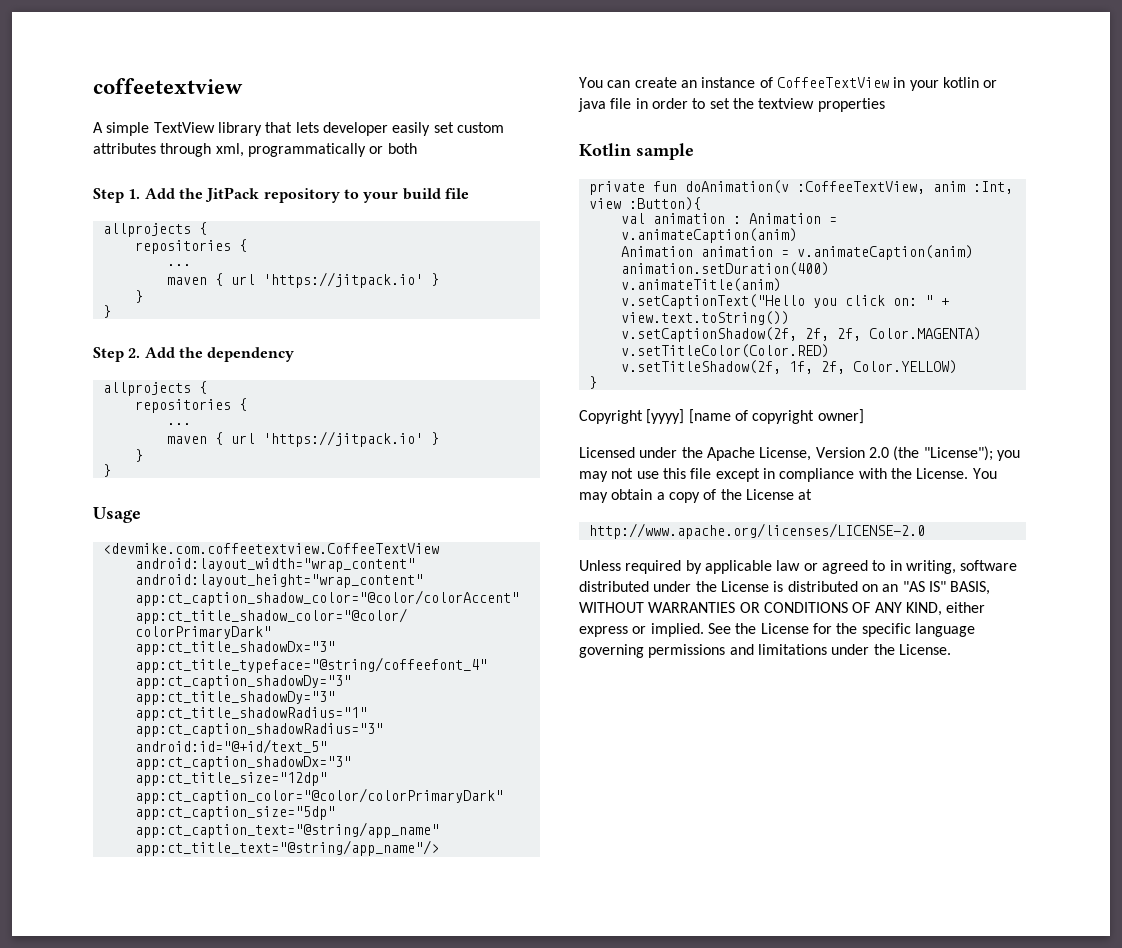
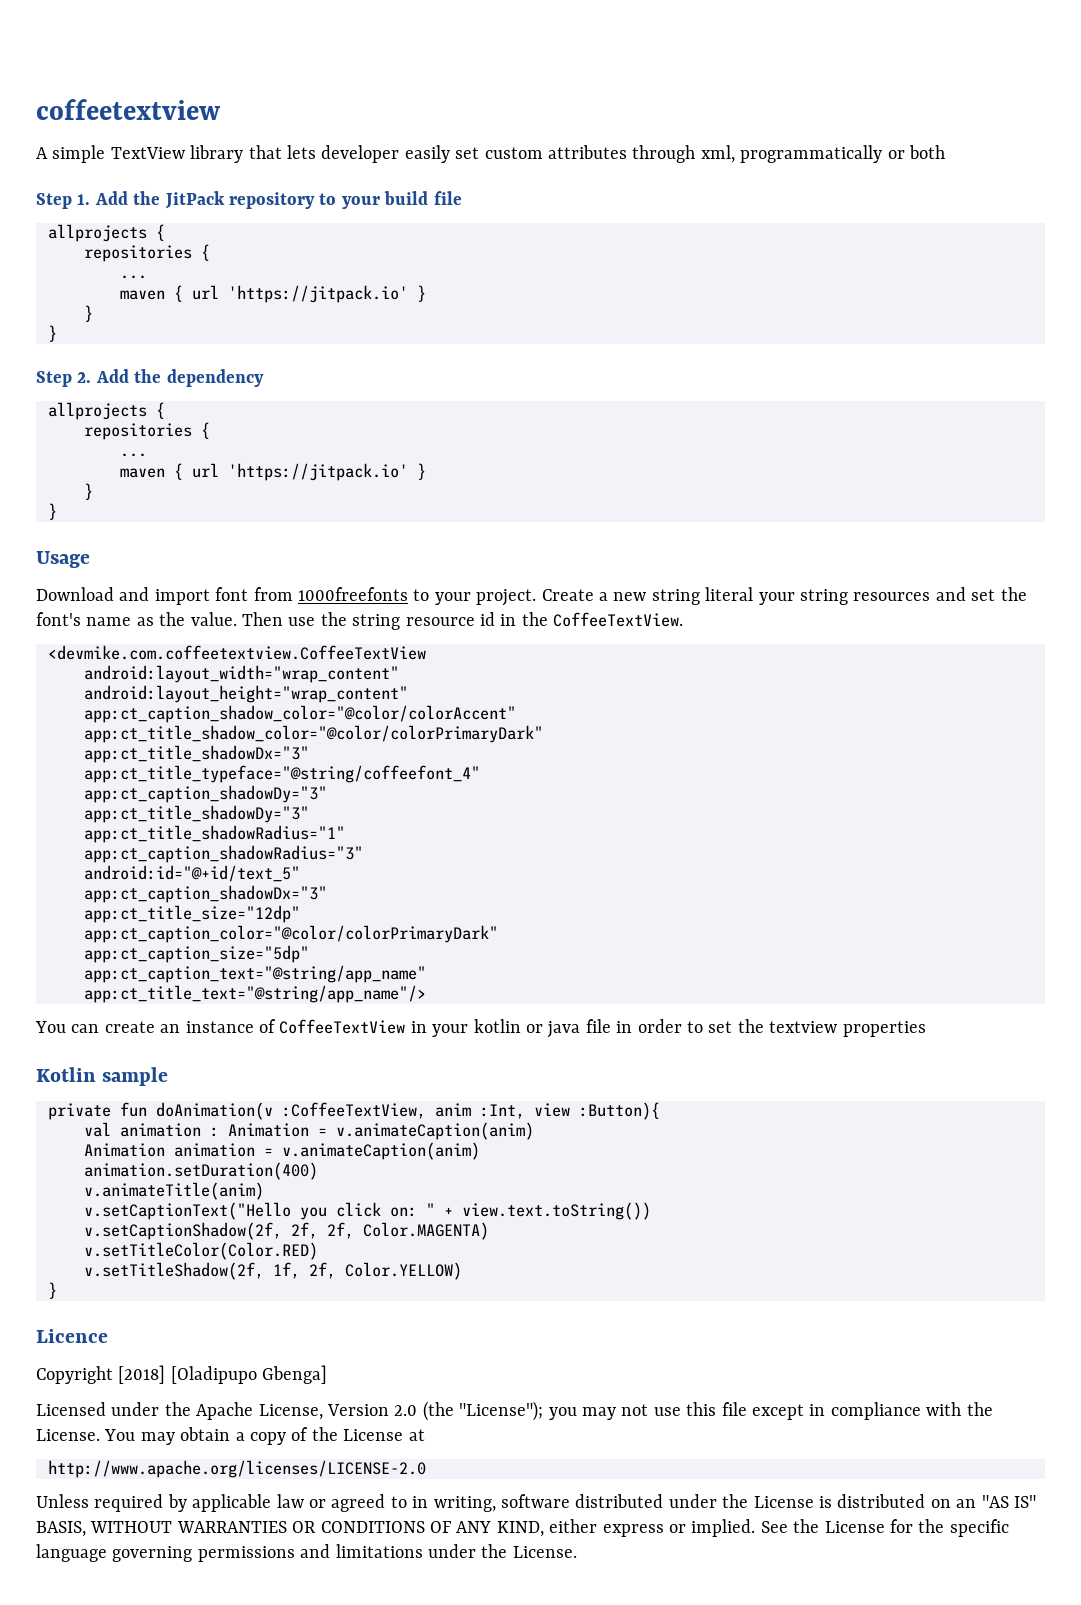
(141, 515) none -> [36,587,1027,606] [36,612,684,630] // Download and import font from 1000freefonts to your project. Create a new string literal your string resources and set the font's name as the value. Then use the string resource id in the CoffeeTextView.
(597, 382) none -> [36,1329,108,1343] // Licence
[646,409,864,424] [yyyy] [name of copyright owner] -> [118,1365,328,1384] [2018] [Oladipupo Gbenga]

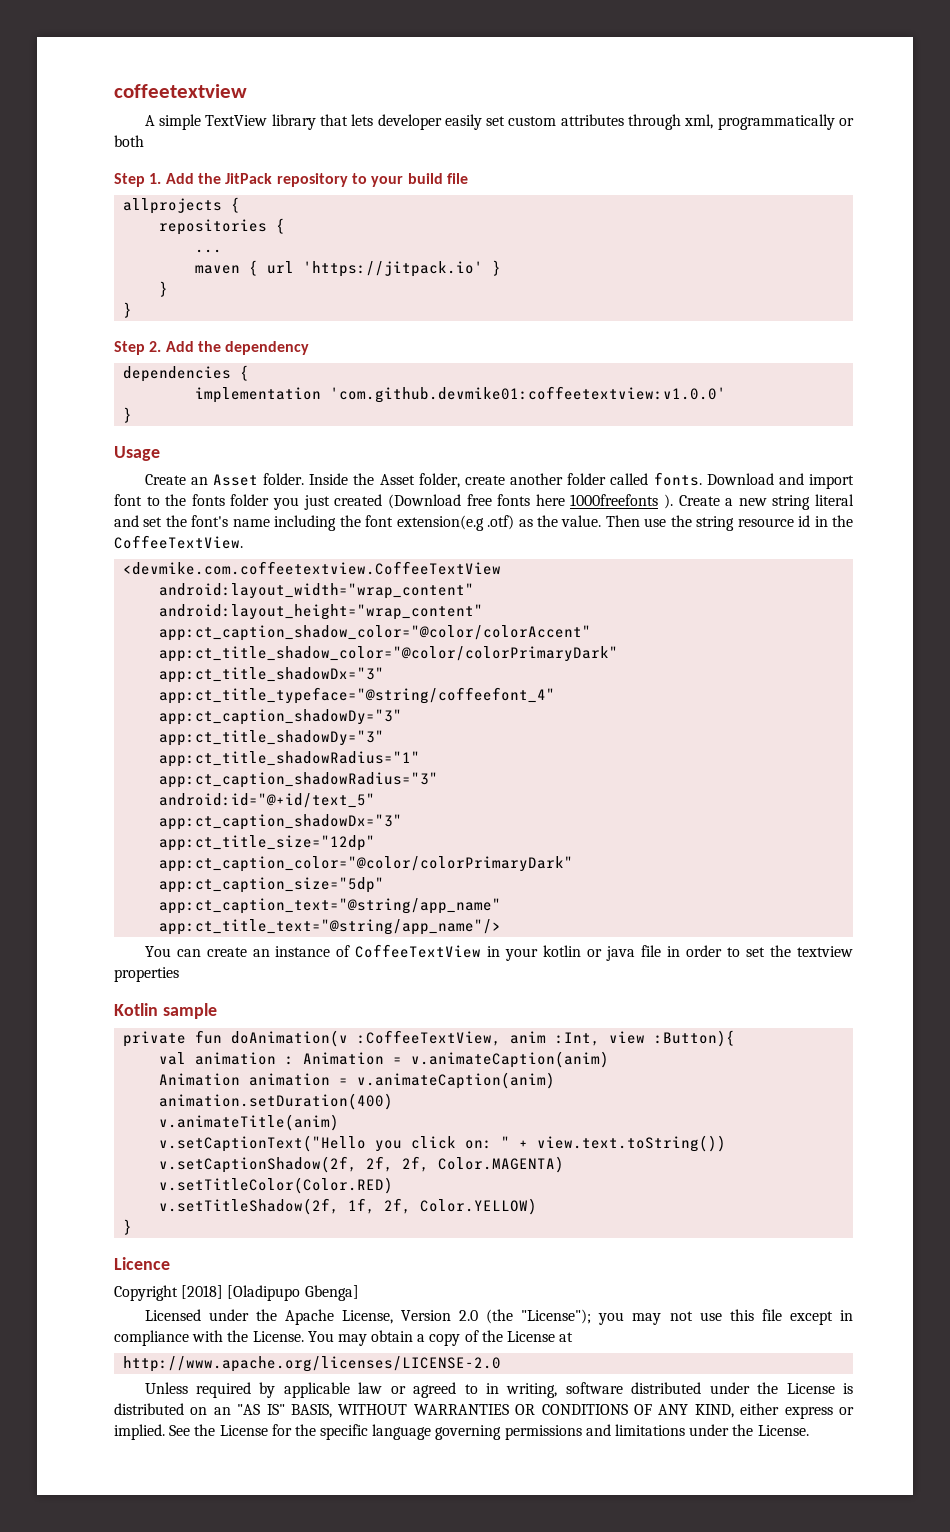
[48,402,165,420] [84,422,210,440] [120,453,147,457] [120,463,426,481] [84,483,93,500] [48,503,57,520] [36,551,90,568] [36,587,537,606] allprojects { // repositories { // ... // maven { url 'https://jitpack.io' } // } // } // Usage // Download and import font from 1000freefonts to your project. -> [123,365,250,382] [195,386,727,403] [123,407,133,423] [114,446,160,461] [144,472,854,489] [114,494,673,510] dependencies { // implementation 'com.github.devmike01:coffeetextview:v1.0.0' // } // Usage // Create an Asset folder. Inside the Asset folder, create another folder called fonts. Download and import font to the fonts folder you just created (Download free fonts here 1000freefonts ).
[758,589,931,605] your string resources -> (854, 500) none
(132, 621) none -> [274,515,515,531] including the font extension(e.g .otf)

